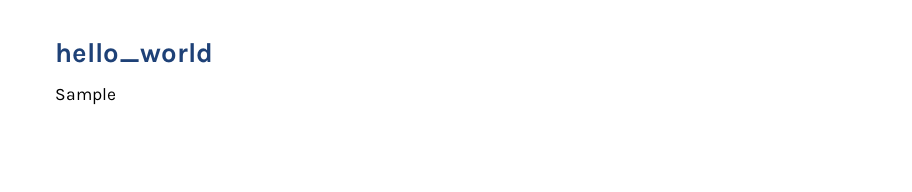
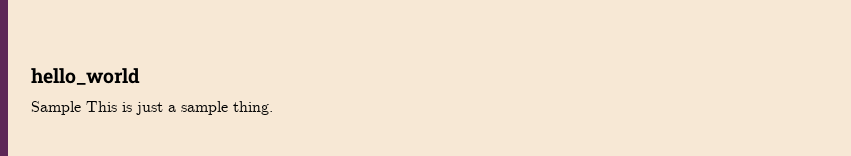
(116, 96) none -> [86,101,273,115] This is just a sample thing.

